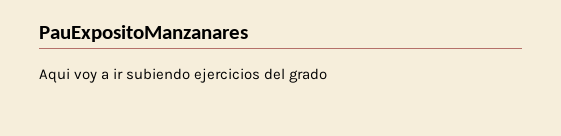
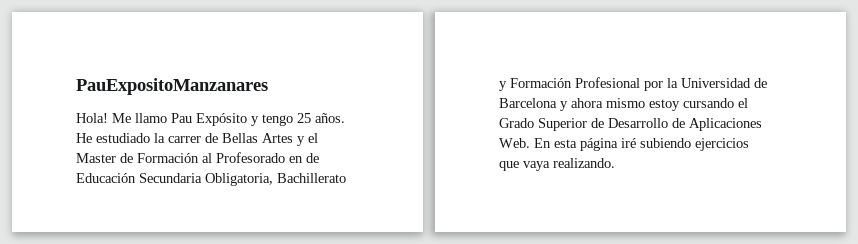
[39,68,328,83] Aqui voy a ir subiendo ejercicios del grado -> [76,113,345,126] [76,133,318,146] [76,152,319,163] [76,173,346,186] [499,77,767,91] [499,98,748,111] [499,118,762,131] [499,138,749,151] [499,158,615,171] Hola! Me llamo Pau Expósito y tengo 25 años. He estudiado la carrer de Bellas Artes y el Master de Formación al Profesorado en de Educación Secundaria Obligatoria, Bachillerato y Formación Profesional por la Universidad de Barcelona y ahora mismo estoy cursando el Grado Superior de Desarrollo de Aplicaciones Web. En esta página iré subiendo ejercicios que vaya realizando.

